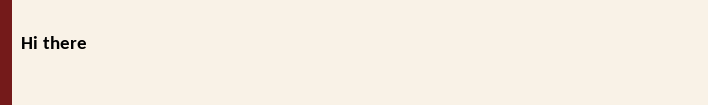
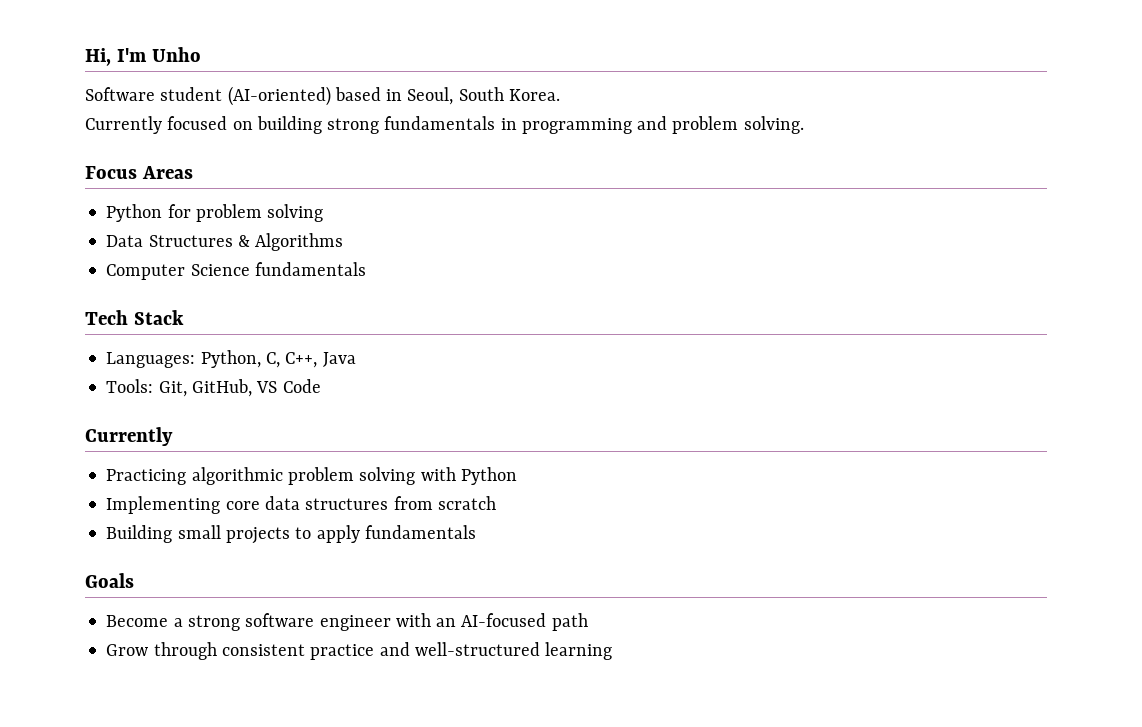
[21,36,87,49] Hi there -> [85,47,201,66] [85,86,560,106] [85,116,804,134] [85,166,193,179] [106,204,324,222] [106,233,344,251] [106,262,366,280] [85,310,184,325] [106,350,356,368] [106,379,321,397] [85,427,173,446] [106,467,517,485] [106,496,496,514] [106,525,476,544] [85,573,134,588] [106,613,588,631] [106,642,613,660] Hi, I'm Unho // Software student (AI-oriented) based in Seoul, South Korea. // Currently focused on building strong fundamentals in programming and problem solving. // Focus Areas // Python for problem solving // Data Structures & Algorithms // Computer Science fundamentals // Tech Stack // Languages: Python, C, C++, Java // Tools: Git, GitHub, VS Code // Currently // Practicing algorithmic problem solving with Python // Implementing core data structures from scratch // Building small projects to apply fundamentals // Goals // Become a strong software engineer with an AI-focused path // Grow through consistent practice and well-structured learning

